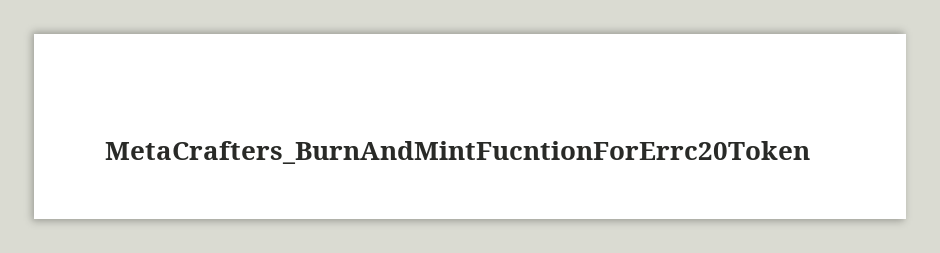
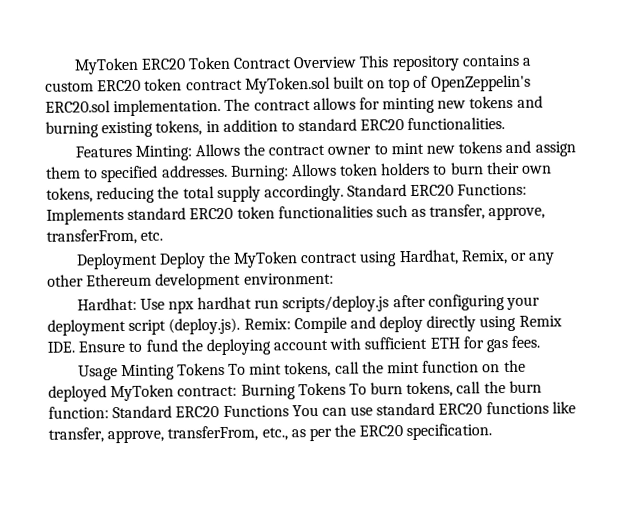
[105,141,810,164] MetaCrafters_BurnAndMintFucntionForErrc20Token -> [73,54,531,75] [45,74,531,94] [45,95,543,117] [45,117,506,138] [74,140,576,161] [46,161,553,183] [46,183,528,204] [46,204,546,225] [46,228,164,245] [75,249,556,270] [47,272,334,290] [76,294,540,314] [47,315,562,336] [47,335,541,356] [77,359,526,381] [48,380,542,402] [48,401,576,419] [48,423,493,444] MyToken ERC20 Token Contract Overview This repository contains a custom ERC20 token contract MyToken.sol built on top of OpenZeppelin's ERC20.sol implementation. The contract allows for minting new tokens and burning existing tokens, in addition to standard ERC20 functionalities. // Features Minting: Allows the contract owner to mint new tokens and assign them to specified addresses. Burning: Allows token holders to burn their own tokens, reducing the total supply accordingly. Standard ERC20 Functions: Implements standard ERC20 token functionalities such as transfer, approve, transferFrom, etc. // Deployment Deploy the MyToken contract using Hardhat, Remix, or any other Ethereum development environment: // Hardhat: Use npx hardhat run scripts/deploy.js after configuring your deployment script (deploy.js). Remix: Compile and deploy directly using Remix IDE. Ensure to fund the deploying account with sufficient ETH for gas fees. // Usage Minting Tokens To mint tokens, call the mint function on the deployed MyToken contract: Burning Tokens To burn tokens, call the burn function: Standard ERC20 Functions You can use standard ERC20 functions like transfer, approve, transferFrom, etc., as per the ERC20 specification.

